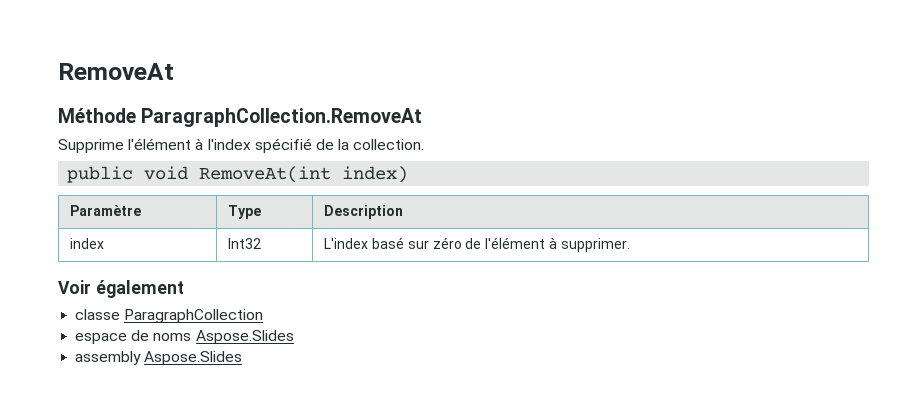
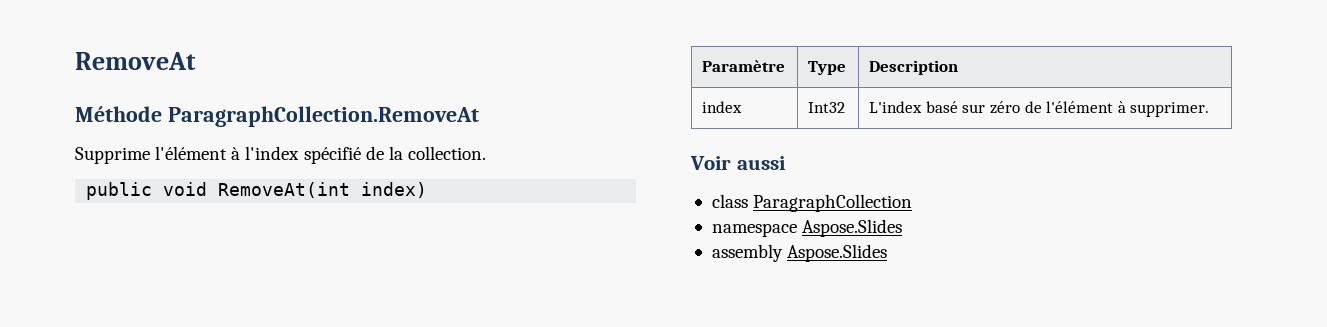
[95,280,184,298] [75,309,121,320] également // classe -> [736,156,786,170] [711,194,748,208] aussi // class
[75,330,192,344] espace de noms -> [711,223,797,237] namespace

